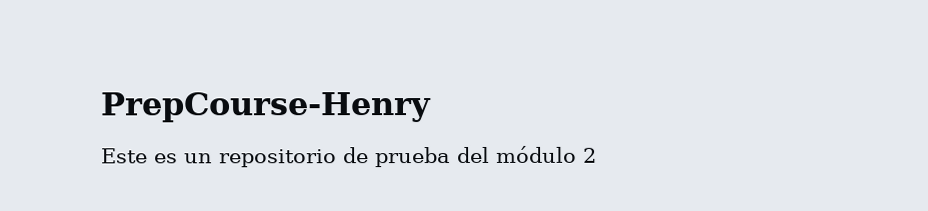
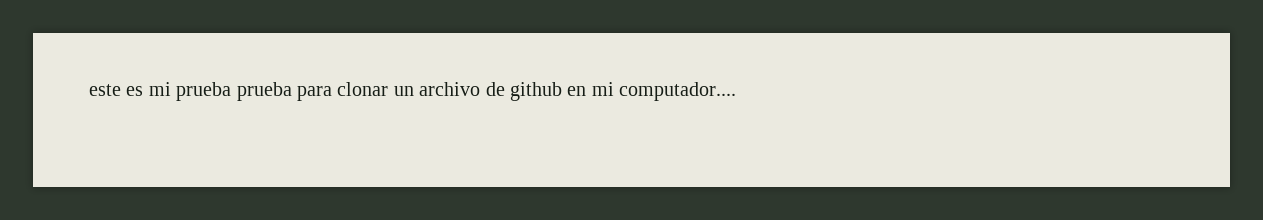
[100,92,432,123] [101,145,597,168] PrepCourse-Henry // Este es un repositorio de prueba del módulo 2 -> [89,82,737,101] este es mi prueba prueba para clonar un archivo de github en mi computador....

